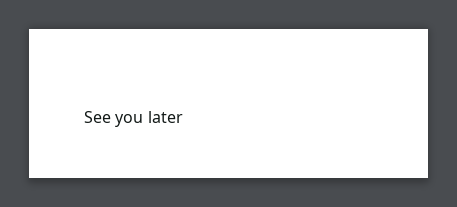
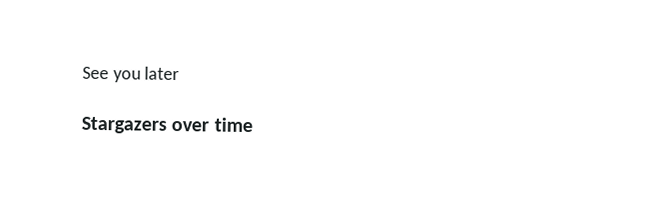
(183, 117) none -> [81,116,253,134] // Stargazers over time

